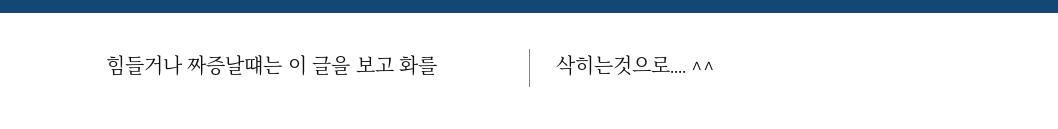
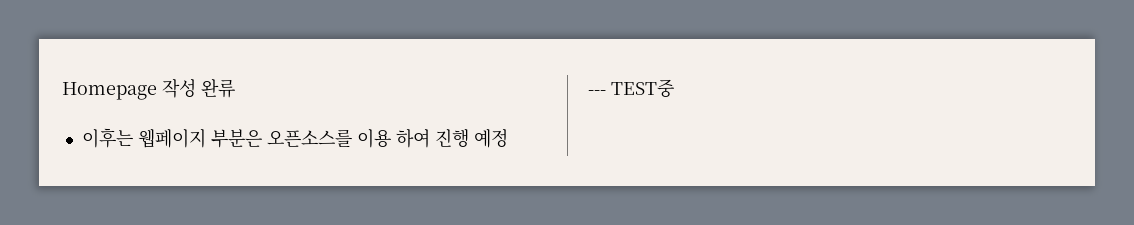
[106,55,716,76] 힘들거나 짜증날떄는 이 글을 보고 화를 삭히는것으로.... ^^ -> [62,79,235,100] [81,128,508,148] [588,79,674,97] Homepage 작성 완류 // 이후는 웹페이지 부분은 오픈소스를 이용 하여 진행 예정 // --- TEST중

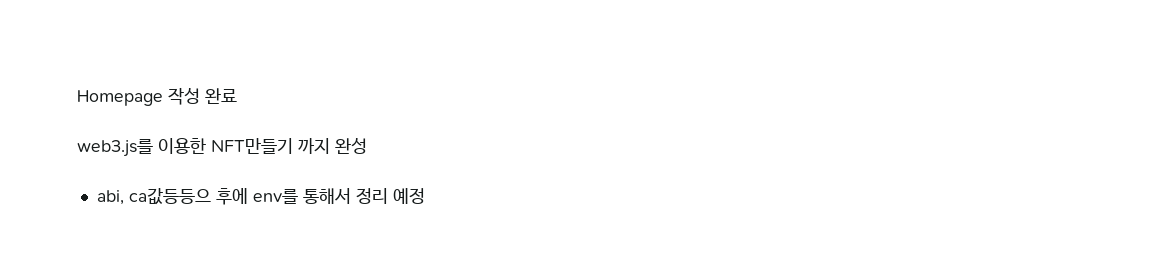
[201,79,235,98] [81,128,469,148] 완류 // 이후는 웹페이지 부분은 오픈소스를 이용 하여 진행 -> [205,88,237,104] [77,138,367,157] [96,188,388,205] 완료 // web3.js를 이용한 NFT만들기 까지 완성 // abi, ca값등등으 후에 env를 통해서 정리
[588,79,674,97] // --- TEST중 -> (425, 196) none

